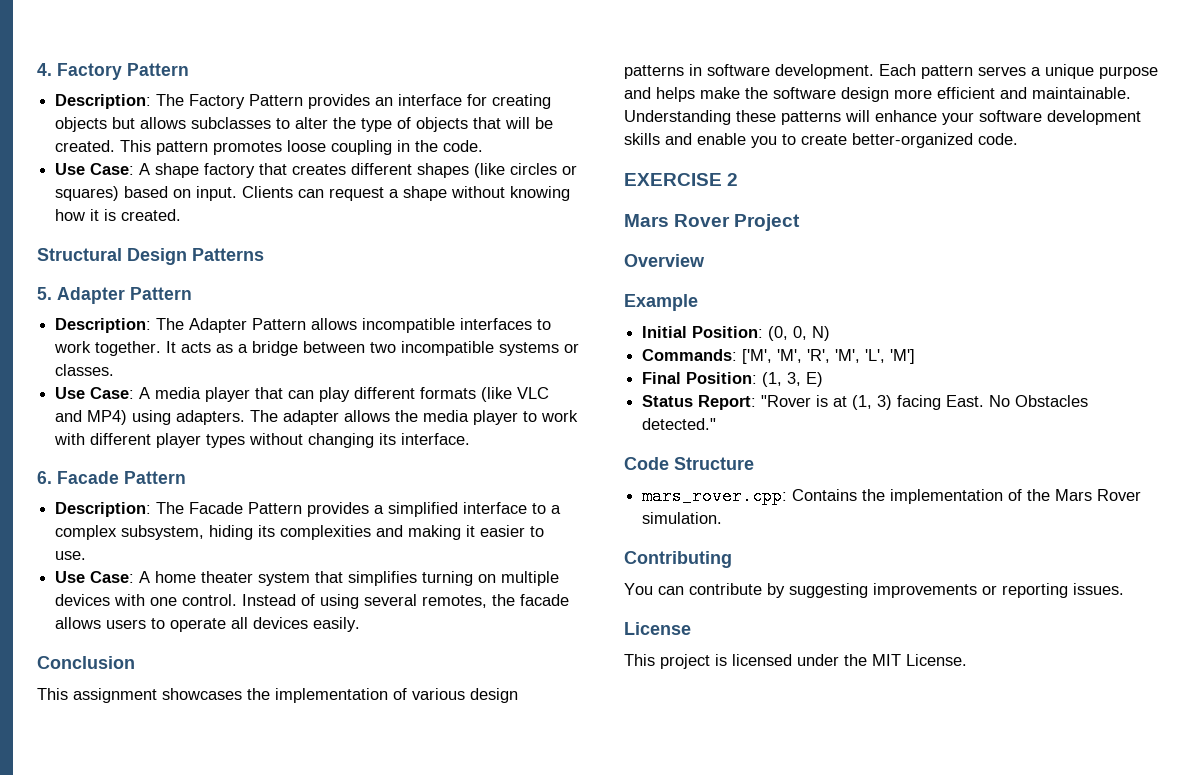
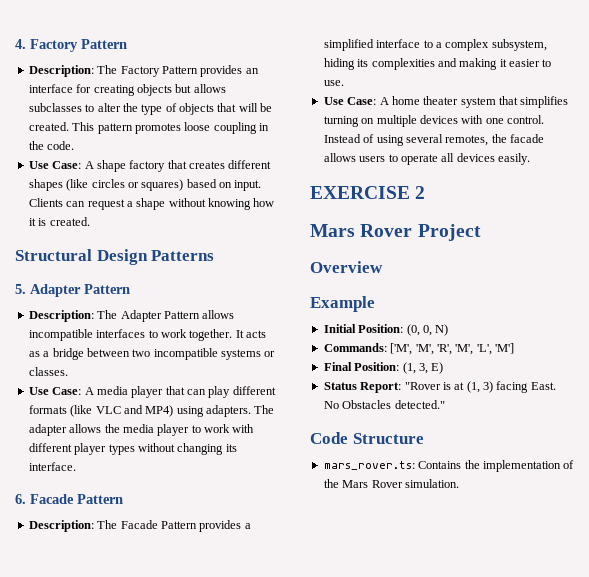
[37,656,135,669] [37,688,518,703] [624,64,1158,79] [624,87,1131,102] [624,110,1141,125] [624,133,1018,148] // Conclusion // This assignment showcases the implementation of various design patterns in software development. Each pattern serves a unique purpose and helps make the software design more efficient and maintainable. Understanding these patterns will enhance your software development skills and enable you to create better-organized code. -> (530, 159) none
[642,487,788,505] mars_rover.cpp: -> [323,461,415,470] mars_rover.ts:
[624,551,732,568] [624,583,1124,598] [624,622,691,635] [624,654,967,669] // Contributing // You can contribute by suggesting improvements or reporting issues. // License // This project is licensed under the MIT License. -> (459, 483) none

